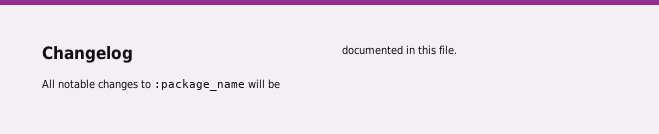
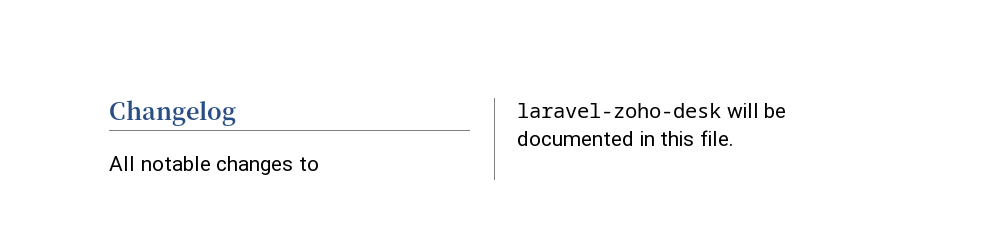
[154,79,245,91] :package_name -> [517,103,721,118] laravel-zoho-desk

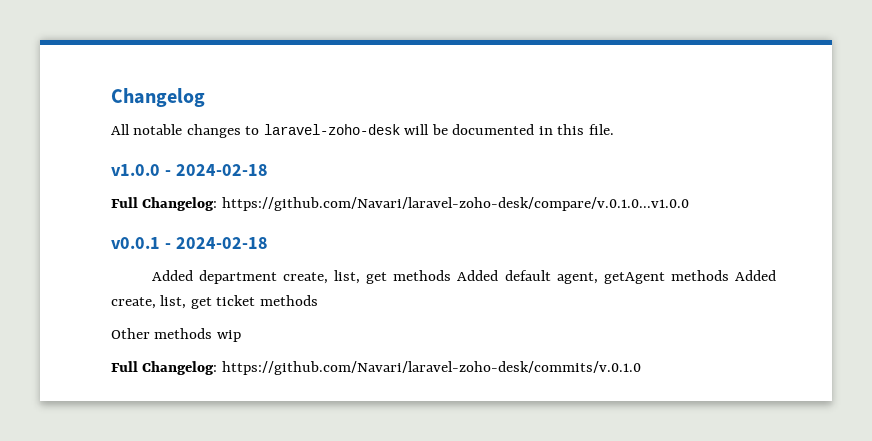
(735, 138) none -> [111,164,268,176] [111,197,689,211] [111,237,268,249] [151,270,776,284] [111,295,318,309] [111,328,241,342] [111,361,641,375] // v1.0.0 - 2024-02-18 // Full Changelog: https://github.com/Navari/laravel-zoho-desk/compare/v.0.1.0...v1.0.0 // v0.0.1 - 2024-02-18 // Added department create, list, get methods Added default agent, getAgent methods Added create, list, get ticket methods // Other methods wip // Full Changelog: https://github.com/Navari/laravel-zoho-desk/commits/v.0.1.0

